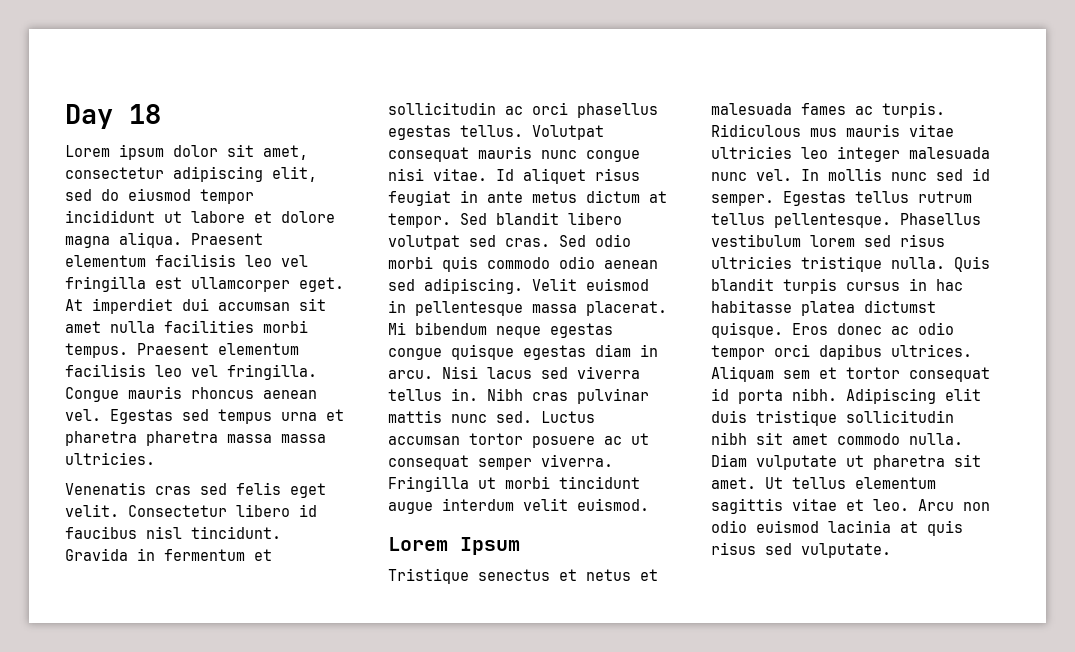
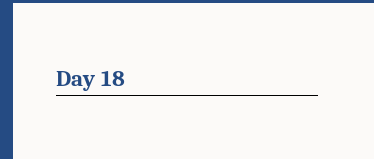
[65,144,308,160] [65,166,317,182] [65,188,254,204] [65,210,335,223] [65,232,263,248] [65,254,308,267] [65,276,344,292] [65,298,326,314] [65,320,308,333] [65,343,299,358] [65,364,317,380] [65,386,317,402] [65,409,344,424] [65,431,326,446] [65,452,155,465] [65,482,326,498] [65,504,317,517] [65,526,281,539] [65,548,272,561] [388,102,658,118] [388,125,604,140] [388,146,640,162] [388,168,640,184] [388,190,667,206] [388,212,622,228] [388,234,631,250] [388,256,658,272] [388,278,649,294] [388,300,667,316] [388,322,613,338] [388,344,658,360] [388,366,640,379] [388,388,649,404] [388,410,595,423] [388,433,649,448] [388,454,613,470] [388,476,640,492] [388,498,649,514] [388,537,520,555] [388,568,658,584] [711,102,945,118] [711,124,954,137] [711,146,990,162] [711,168,990,181] [711,191,972,206] [711,213,981,228] [711,234,945,247] [711,256,990,272] [711,278,963,294] [711,300,936,316] [711,322,954,338] [711,344,972,360] [711,366,990,382] [711,388,981,404] [711,410,954,426] [711,432,963,445] [711,454,981,470] [711,477,936,489] [711,498,990,514] [711,520,963,536] [711,542,891,558] // Lorem ipsum dolor sit amet, consectetur adipiscing elit, sed do eiusmod tempor incididunt ut labore et dolore magna aliqua. Praesent elementum facilisis leo vel fringilla est ullamcorper eget. At imperdiet dui accumsan sit amet nulla facilities morbi tempus. Praesent elementum facilisis leo vel fringilla. Congue mauris rhoncus aenean vel. Egestas sed tempus urna et pharetra pharetra massa massa ultricies. // Venenatis cras sed felis eget velit. Consectetur libero id faucibus nisl tincidunt. Gravida in fermentum et sollicitudin ac orci phasellus egestas tellus. Volutpat consequat mauris nunc congue nisi vitae. Id aliquet risus feugiat in ante metus dictum at tempor. Sed blandit libero volutpat sed cras. Sed odio morbi quis commodo odio aenean sed adipiscing. Velit euismod in pellentesque massa placerat. Mi bibendum neque egestas congue quisque egestas diam in arcu. Nisi lacus sed viverra tellus in. Nibh cras pulvinar mattis nunc sed. Luctus accumsan tortor posuere ac ut consequat semper viverra. Fringilla ut morbi tincidunt augue interdum velit euismod. // Lorem Ipsum // Tristique senectus et netus et malesuada fames ac turpis. Ridiculous mus mauris vitae ultricies leo integer malesuada nunc vel. In mollis nunc sed id semper. Egestas tellus rutrum tellus pellentesque. Phasellus vestibulum lorem sed risus ultricies tristique nulla. Quis blandit turpis cursus in hac habitasse platea dictumst quisque. Eros donec ac odio tempor orci dapibus ultrices. Aliquam sem et tortor consequat id porta nibh. Adipiscing elit duis tristique sollicitudin nibh sit amet commodo nulla. Diam vulputate ut pharetra sit amet. Ut tellus elementum sagittis vitae et leo. Arcu non odio euismod lacinia at quis risus sed vulputate. -> (126, 78) none

